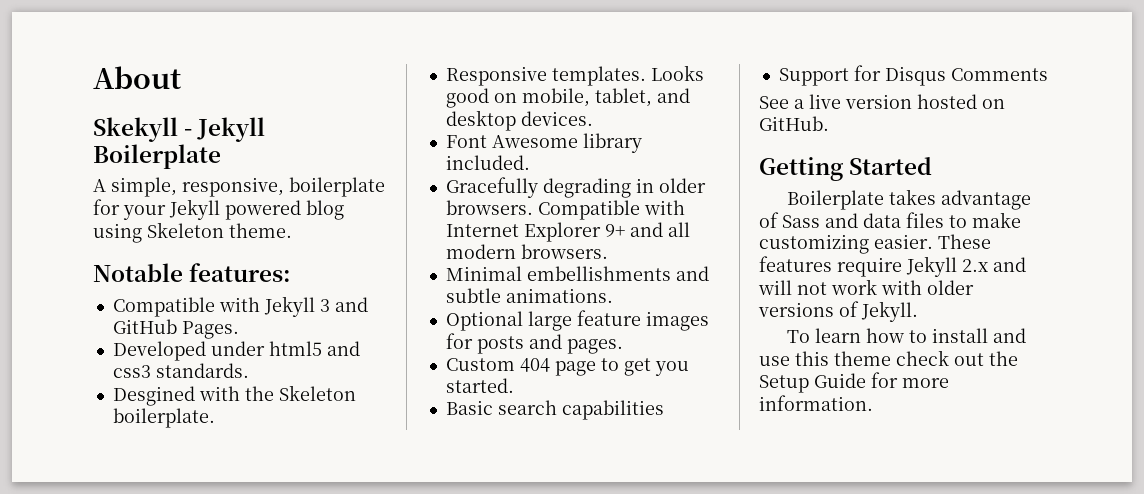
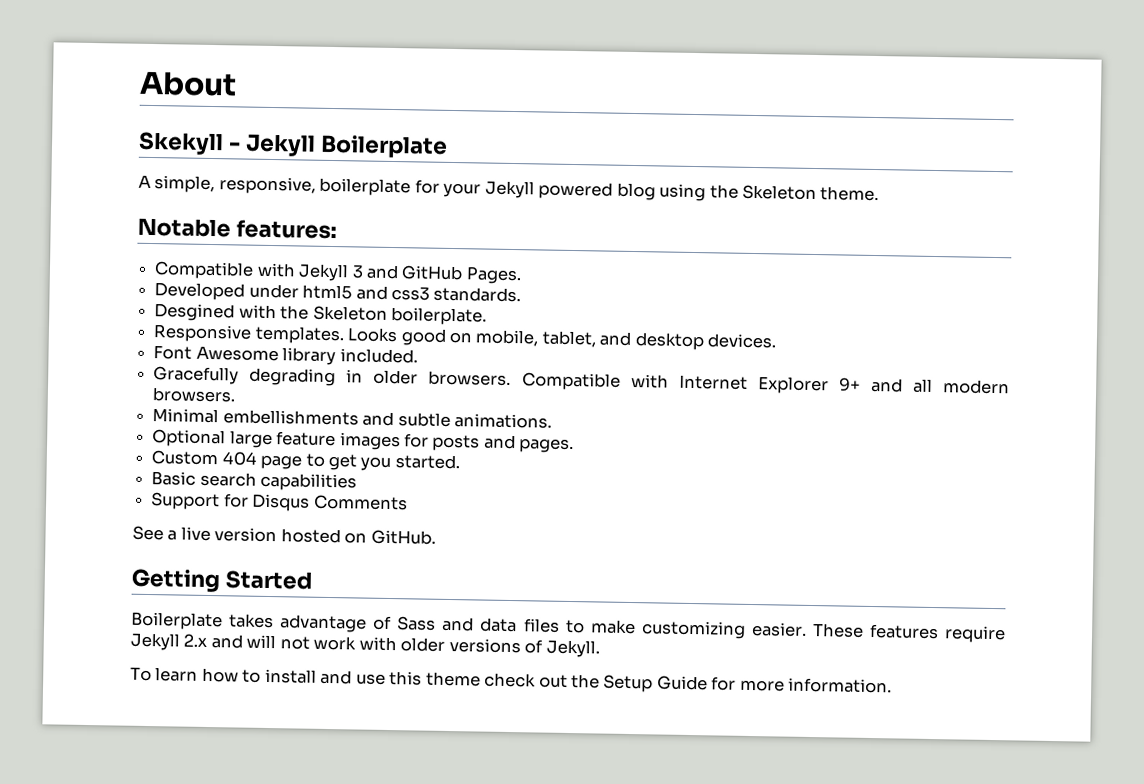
(142, 233) none -> [709,184,739,199] the

